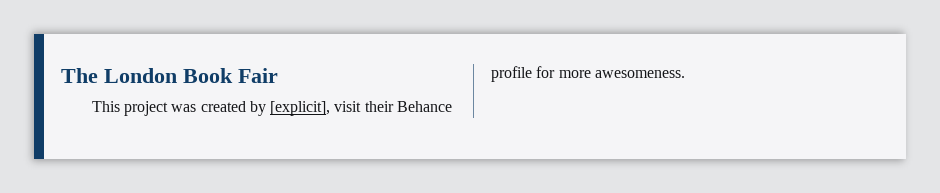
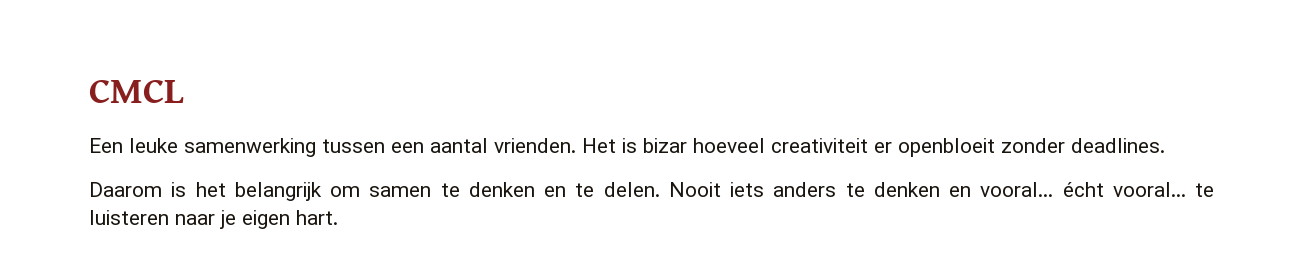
[61,68,278,83] [91,101,453,116] [491,66,685,82] The London Book Fair // This project was created by [explicit], visit their Behance profile for more awesomeness. -> [89,79,184,103] [89,138,1165,157] [89,182,1214,201] [89,210,338,229] CMCL // Een leuke samenwerking tussen een aantal vrienden. Het is bizar hoeveel creativiteit er openbloeit zonder deadlines. // Daarom is het belangrijk om samen te denken en te delen. Nooit iets anders te denken en vooral... écht vooral... te luisteren naar je eigen hart.

